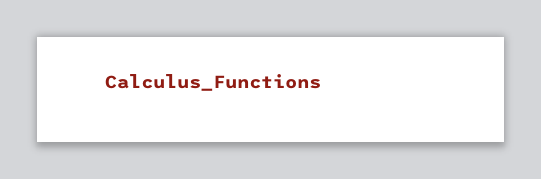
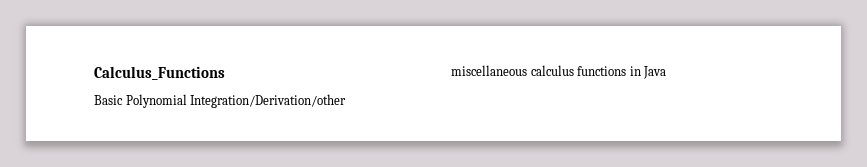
(321, 82) none -> [94,94,347,108] [451,65,667,79] // Basic Polynomial Integration/Derivation/other miscellaneous calculus functions in Java

